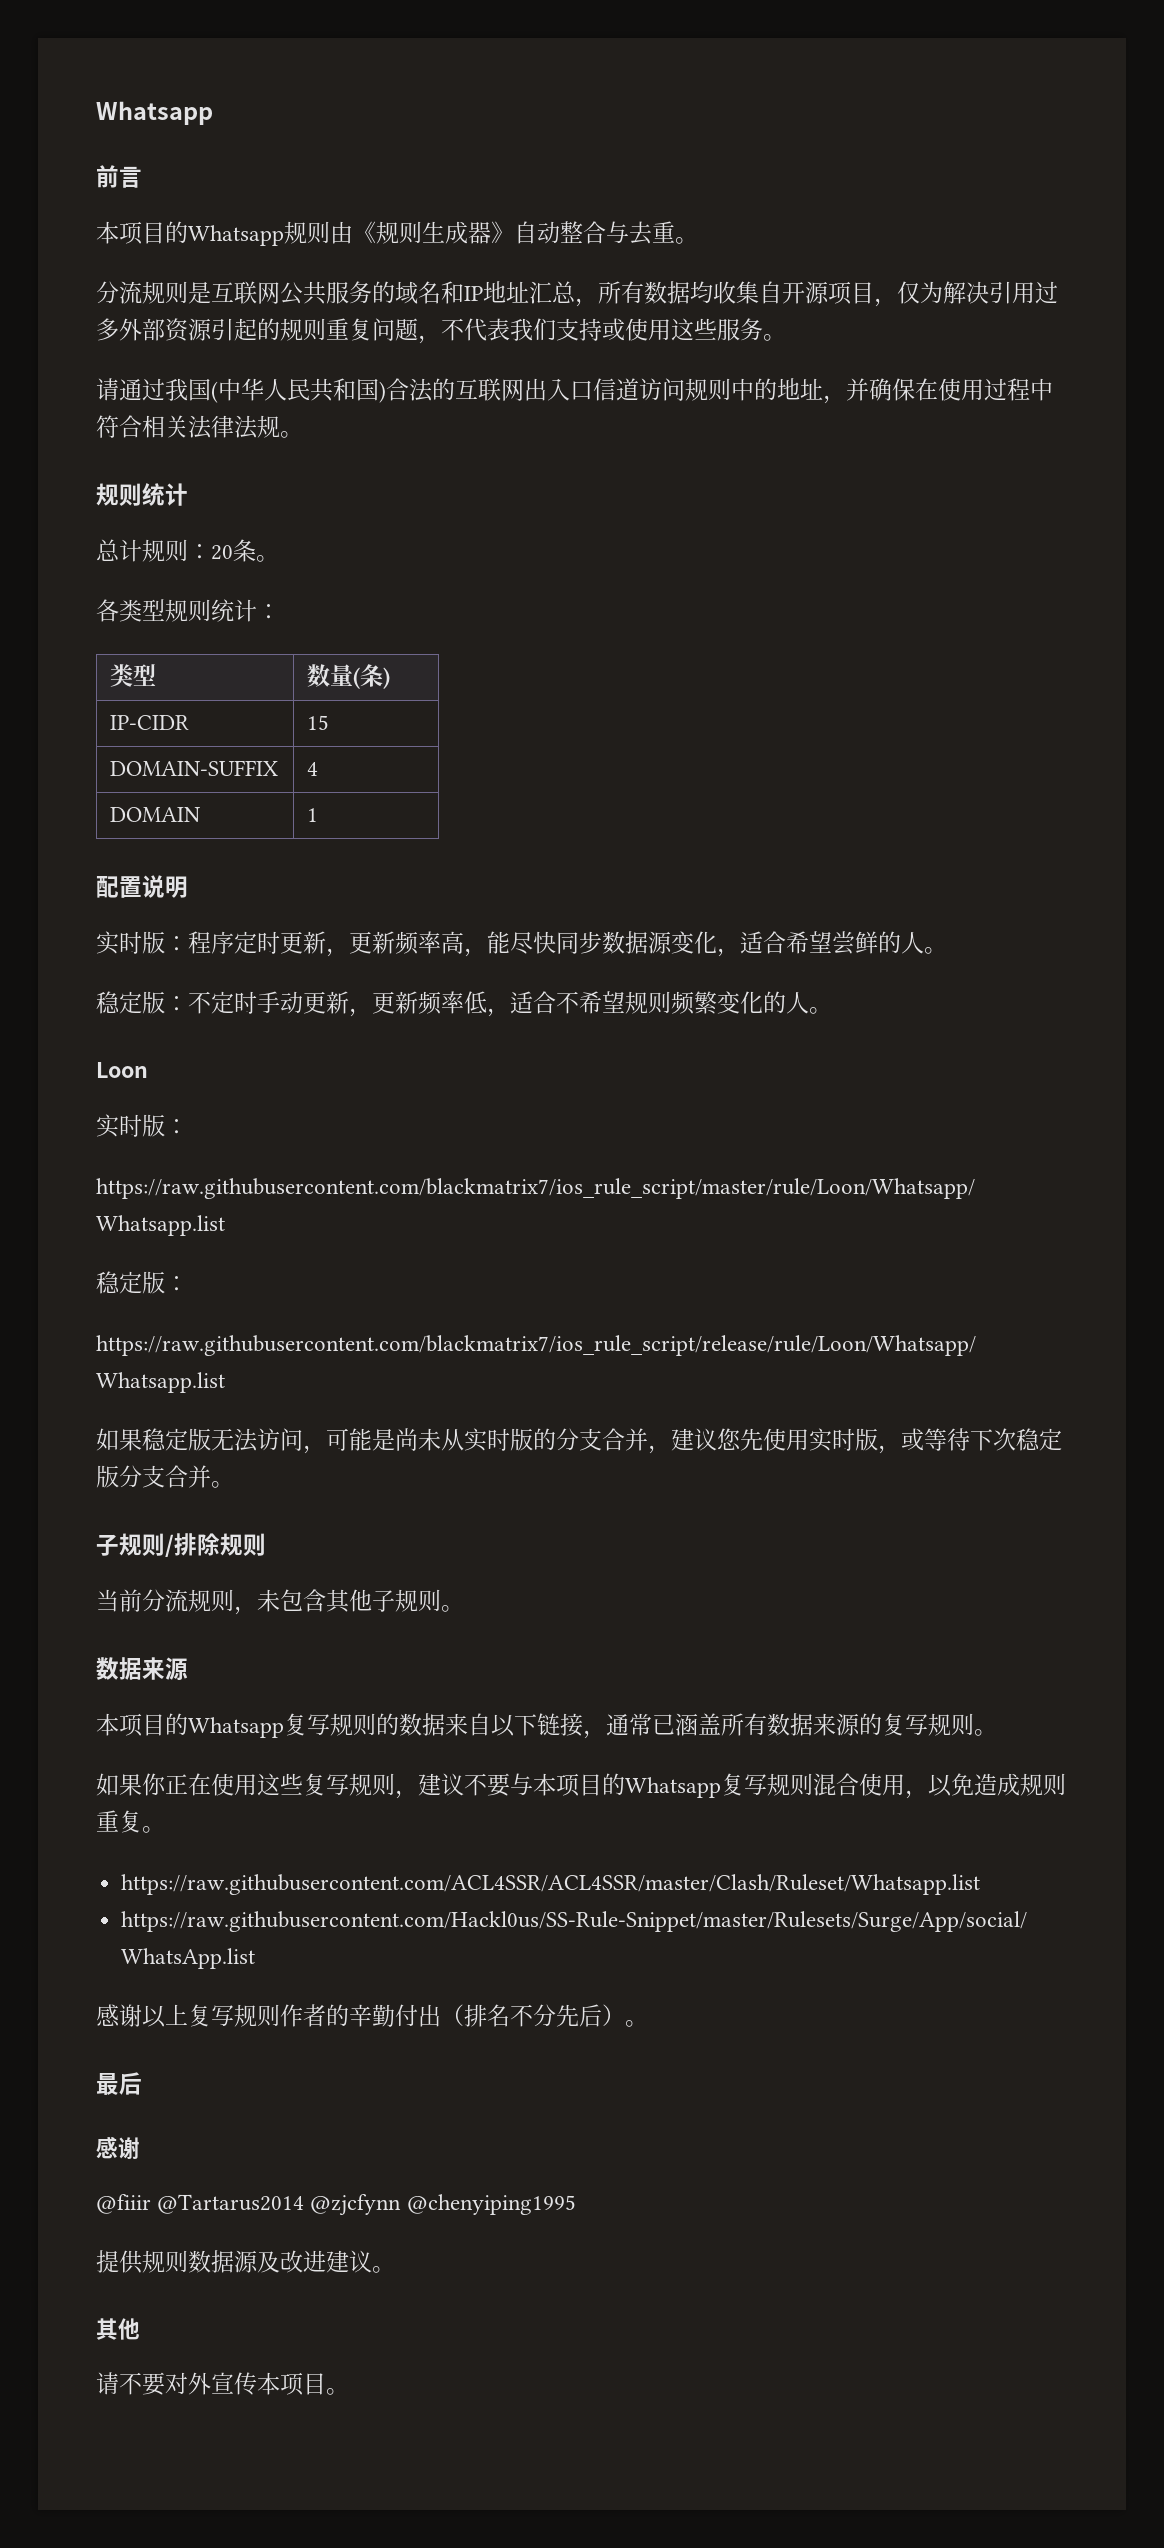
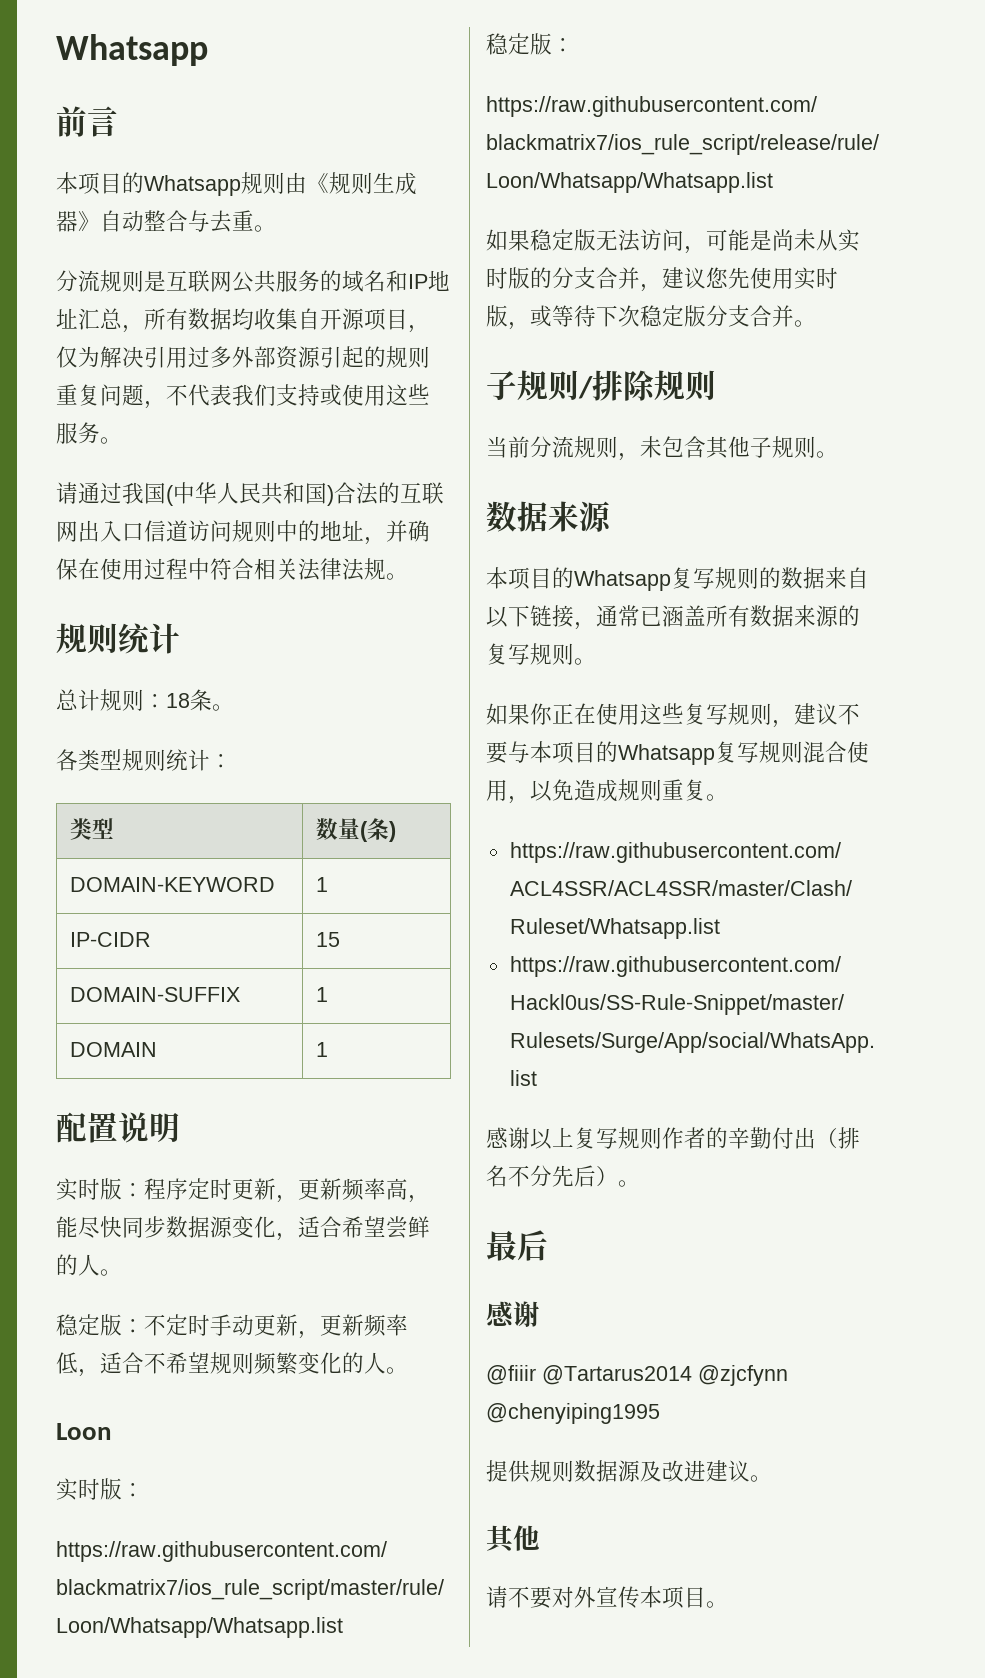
[211,545,233,560] 20 -> [166,693,190,708] 18
(391, 678) none -> [70,877,276,892] [316,877,329,892] // DOMAIN-KEYWORD | 1
[307,762,319,776] 4 -> [316,987,329,1002] 1

